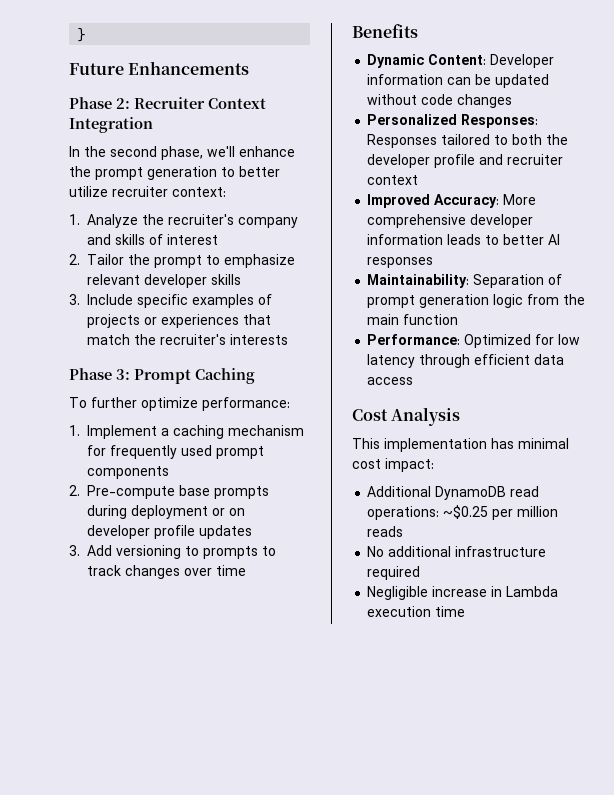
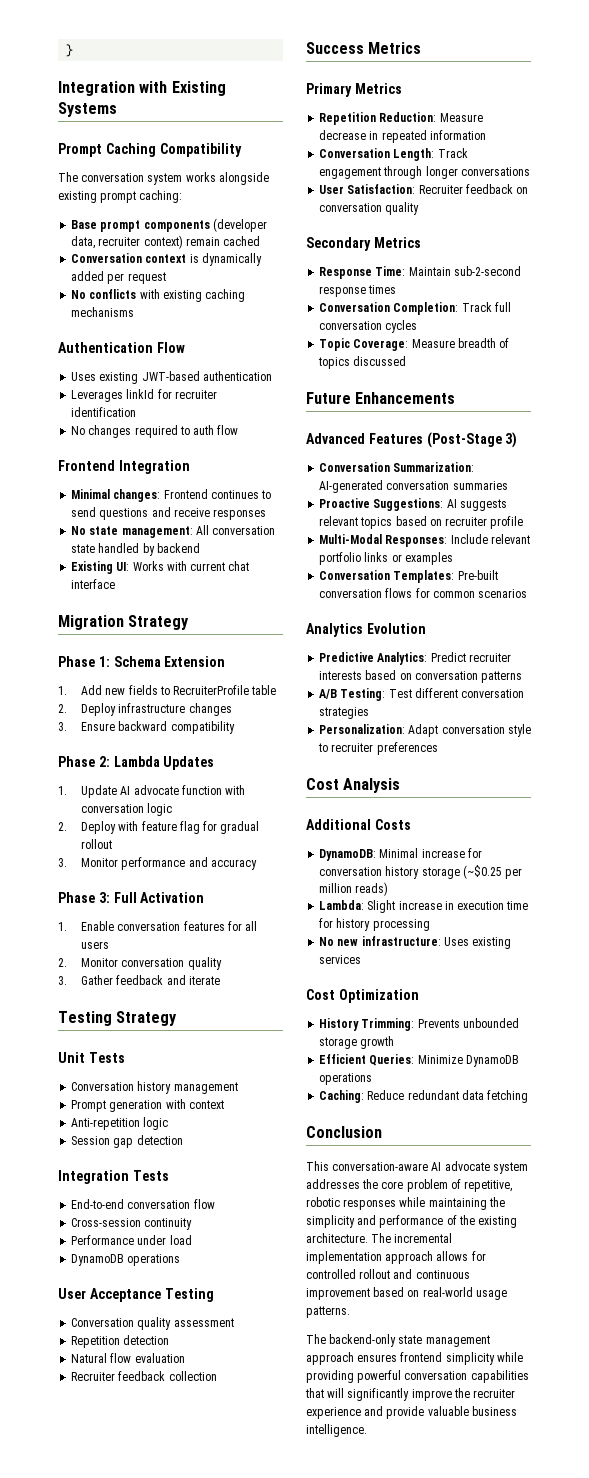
[69,61,250,75] [69,97,266,109] [69,117,153,133] [69,146,295,160] [69,166,280,180] [69,186,226,197] [69,214,298,228] [87,234,218,245] [69,254,295,268] [87,274,241,288] [69,294,272,308] [87,314,271,328] [87,334,288,345] [69,368,255,384] [69,397,290,411] [69,425,304,439] [87,445,264,459] [87,466,169,479] [69,485,269,499] [87,505,245,519] [87,525,252,539] [69,545,276,559] [87,565,246,579] [352,24,418,38] [367,54,555,68] [367,74,550,88] [367,94,513,108] [367,114,539,128] [367,134,569,148] [367,154,564,168] [367,175,419,185] [367,194,537,208] [367,214,534,228] [367,234,561,245] [367,257,434,268] [367,274,563,288] [367,294,586,308] [367,314,459,325] [367,334,581,348] [367,354,565,368] [367,377,414,385] [352,407,461,426] [352,438,569,452] [352,458,434,472] [367,486,540,500] [367,505,559,520] [367,526,404,537] [367,546,547,557] [367,566,421,580] [367,586,559,600] [367,606,466,617] Future Enhancements // Phase 2: Recruiter Context Integration // In the second phase, we'll enhance the prompt generation to better utilize recruiter context: // 1. Analyze the recruiter's company and skills of interest // 2. Tailor the prompt to emphasize relevant developer skills // 3. Include specific examples of projects or experiences that match the recruiter's interests // Phase 3: Prompt Caching // To further optimize performance: // 1. Implement a caching mechanism for frequently used prompt components // 2. Pre-compute base prompts during deployment or on developer profile updates // 3. Add versioning to prompts to track changes over time // Benefits // Dynamic Content: Developer information can be updated without code changes // Personalized Responses: Responses tailored to both the developer profile and recruiter context // Improved Accuracy: More comprehensive developer information leads to better AI responses // Maintainability: Separation of prompt generation logic from the main function // Performance: Optimized for low latency through efficient data access // Cost Analysis // This implementation has minimal cost impact: // Additional DynamoDB read operations: ~$0.25 per million reads // No additional infrastructure required // Negligible increase in Lambda execution time -> [58,81,226,96] [58,102,117,117] [58,143,242,157] [58,172,269,185] [58,190,183,203] [71,218,267,232] [71,235,261,249] [71,253,262,266] [71,271,166,284] [71,289,246,302] [71,307,135,317] [58,342,185,353] [71,371,272,384] [71,389,217,402] [71,407,137,417] [71,425,239,438] [58,460,190,474] [71,489,272,502] [71,507,267,520] [71,525,276,538] [71,543,200,556] [71,561,250,574] [71,579,116,589] [58,615,190,630] [58,656,226,667] [58,685,277,695] [58,703,232,716] [58,721,235,734] [58,756,215,770] [58,785,246,798] [81,803,173,816] [58,821,260,834] [81,839,113,849] [58,857,257,870] [58,892,205,903] [58,921,258,931] [81,941,110,949] [58,957,222,970] [58,975,220,985] [58,1011,178,1026] [58,1052,125,1063] [71,1081,238,1094] [71,1099,224,1112] [71,1117,169,1130] [71,1135,183,1148] [58,1170,169,1184] [71,1199,215,1209] [71,1218,193,1230] [71,1235,192,1245] [71,1254,181,1266] [58,1288,214,1302] [71,1317,234,1330] [71,1335,170,1348] [71,1353,185,1363] [71,1371,217,1381] [306,42,422,54] [306,83,402,97] [319,112,483,125] [319,130,486,143] [319,148,468,161] [319,166,530,179] [319,184,529,194] [319,202,420,215] [306,237,421,251] [319,266,521,279] [319,285,397,297] [319,302,511,315] [319,320,418,333] [319,338,510,351] [318,356,407,369] [306,392,456,404] [306,432,518,448] [319,462,475,472] [319,480,508,493] [319,498,507,511] [319,516,524,529] [319,534,530,547] [319,552,453,565] [319,570,498,583] [319,588,528,598] [306,623,426,637] [319,652,511,665] [319,670,523,683] [319,688,525,701] [319,707,370,719] [319,724,531,737] [318,742,438,755] [306,778,401,793] [306,819,411,830] [319,848,482,861] [319,865,523,879] [319,882,389,896] [319,900,529,913] [319,918,430,931] [319,936,512,949] [319,955,362,964] [306,989,419,1003] [319,1018,519,1031] [319,1036,395,1049] [319,1054,519,1067] [319,1073,373,1085] [319,1090,529,1103] [306,1126,382,1138] [306,1161,528,1174] [306,1179,513,1192] [306,1197,505,1210] [306,1215,518,1228] [306,1233,453,1243] [306,1251,486,1264] [306,1269,470,1279] [306,1287,507,1300] [306,1306,350,1318] [306,1334,490,1347] [306,1352,523,1365] [306,1370,529,1383] [305,1388,516,1401] [306,1406,517,1419] [306,1424,367,1437] Integration with Existing Systems // Prompt Caching Compatibility // The conversation system works alongside existing prompt caching: // Base prompt components (developer data, recruiter context) remain cached // Conversation context is dynamically added per request // No conflicts with existing caching mechanisms // Authentication Flow // Uses existing JWT-based authentication // Leverages linkId for recruiter identification // No changes required to auth flow // Frontend Integration // Minimal changes: Frontend continues to send questions and receive responses // No state management: All conversation state handled by backend // Existing UI: Works with current chat interface // Migration Strategy // Phase 1: Schema Extension // 1. Add new fields to RecruiterProfile table // 2. Deploy infrastructure changes // 3. Ensure backward compatibility // Phase 2: Lambda Updates // 1. Update AI advocate function with conversation logic // 2. Deploy with feature flag for gradual rollout // 3. Monitor performance and accuracy // Phase 3: Full Activation // 1. Enable conversation features for all users // 2. Monitor conversation quality // 3. Gather feedback and iterate // Testing Strategy // Unit Tests // Conversation history management // Prompt generation with context // Anti-repetition logic // Session gap detection // Integration Tests // End-to-end conversation flow // Cross-session continuity // Performance under load // DynamoDB operations // User Acceptance Testing // Conversation quality assessment // Repetition detection // Natural flow evaluation // Recruiter feedback collection // Success Metrics // Primary Metrics // Repetition Reduction: Measure decrease in repeated information // Conversation Length: Track engagement through longer conversations // User Satisfaction: Recruiter feedback on conversation quality // Secondary Metrics // Response Time: Maintain sub-2-second response times // Conversation Completion: Track full conversation cycles // Topic Coverage: Measure breadth of topics discussed // Future Enhancements // Advanced Features (Post-Stage 3) // Conversation Summarization: AI-generated conversation summaries // Proactive Suggestions: AI suggests relevant topics based on recruiter profile // Multi-Modal Responses: Include relevant portfolio links or examples // Conversation Templates: Pre-built conversation flows for common scenarios // Analytics Evolution // Predictive Analytics: Predict recruiter interests based on conversation patterns // A/B Testing: Test different conversation strategies // Personalization: Adapt conversation style to recruiter preferences // Cost Analysis // Additional Costs // DynamoDB: Minimal increase for conversation history storage (~$0.25 per million reads) // Lambda: Slight increase in execution time for history processing // No new infrastructure: Uses existing services // Cost Optimization // History Trimming: Prevents unbounded storage growth // Efficient Queries: Minimize DynamoDB operations // Caching: Reduce redundant data fetching // Conclusion // This conversation-aware AI advocate system addresses the core problem of repetitive, robotic responses while maintaining the simplicity and performance of the existing architecture. The incremental implementation approach allows for controlled rollout and continuous improvement based on real-world usage patterns. // The backend-only state management approach ensures frontend simplicity while providing powerful conversation capabilities that will significantly improve the recruiter experience and provide valuable business intelligence.

